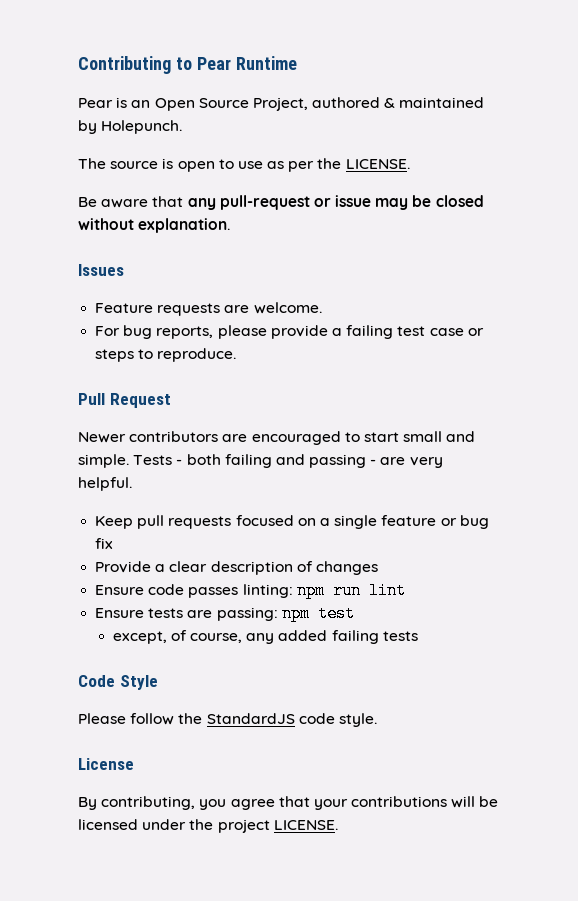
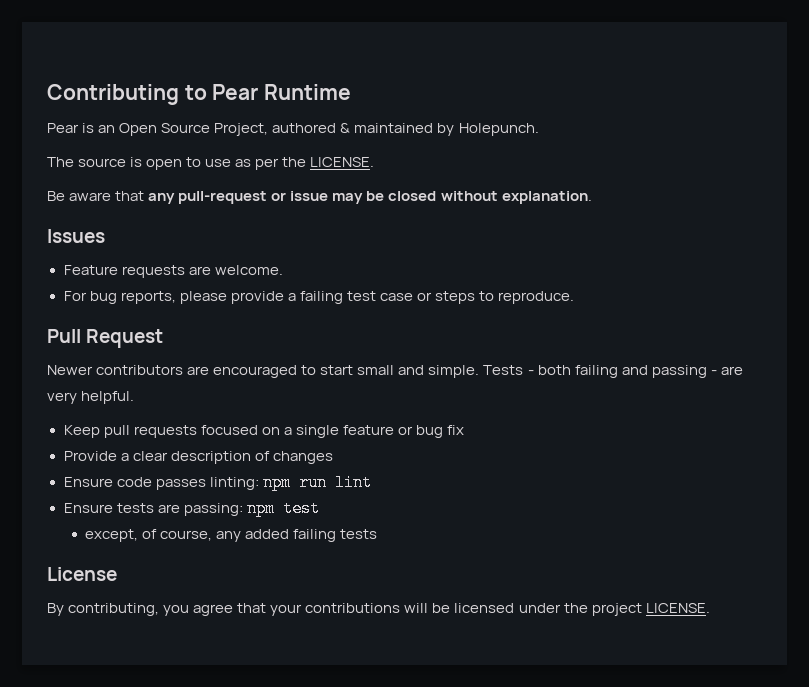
[78,675,158,690] [78,713,377,727] // Code Style // Please follow the StandardJS code style. -> (378, 534) none

